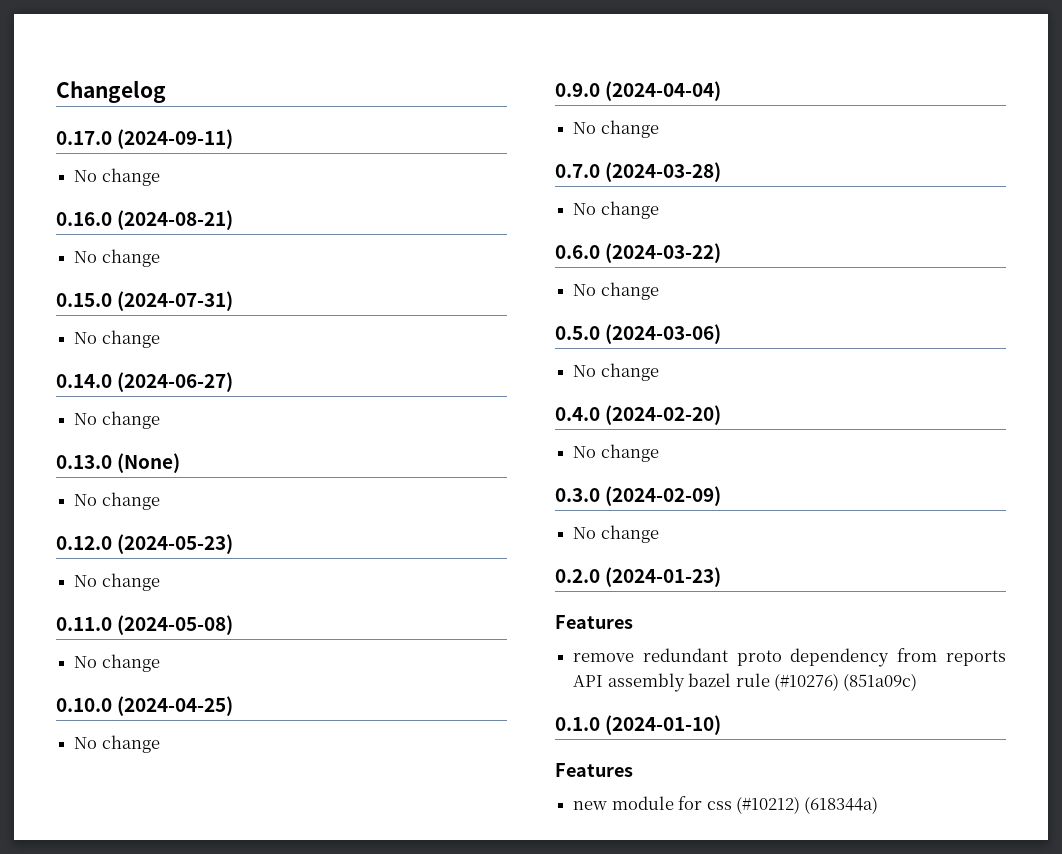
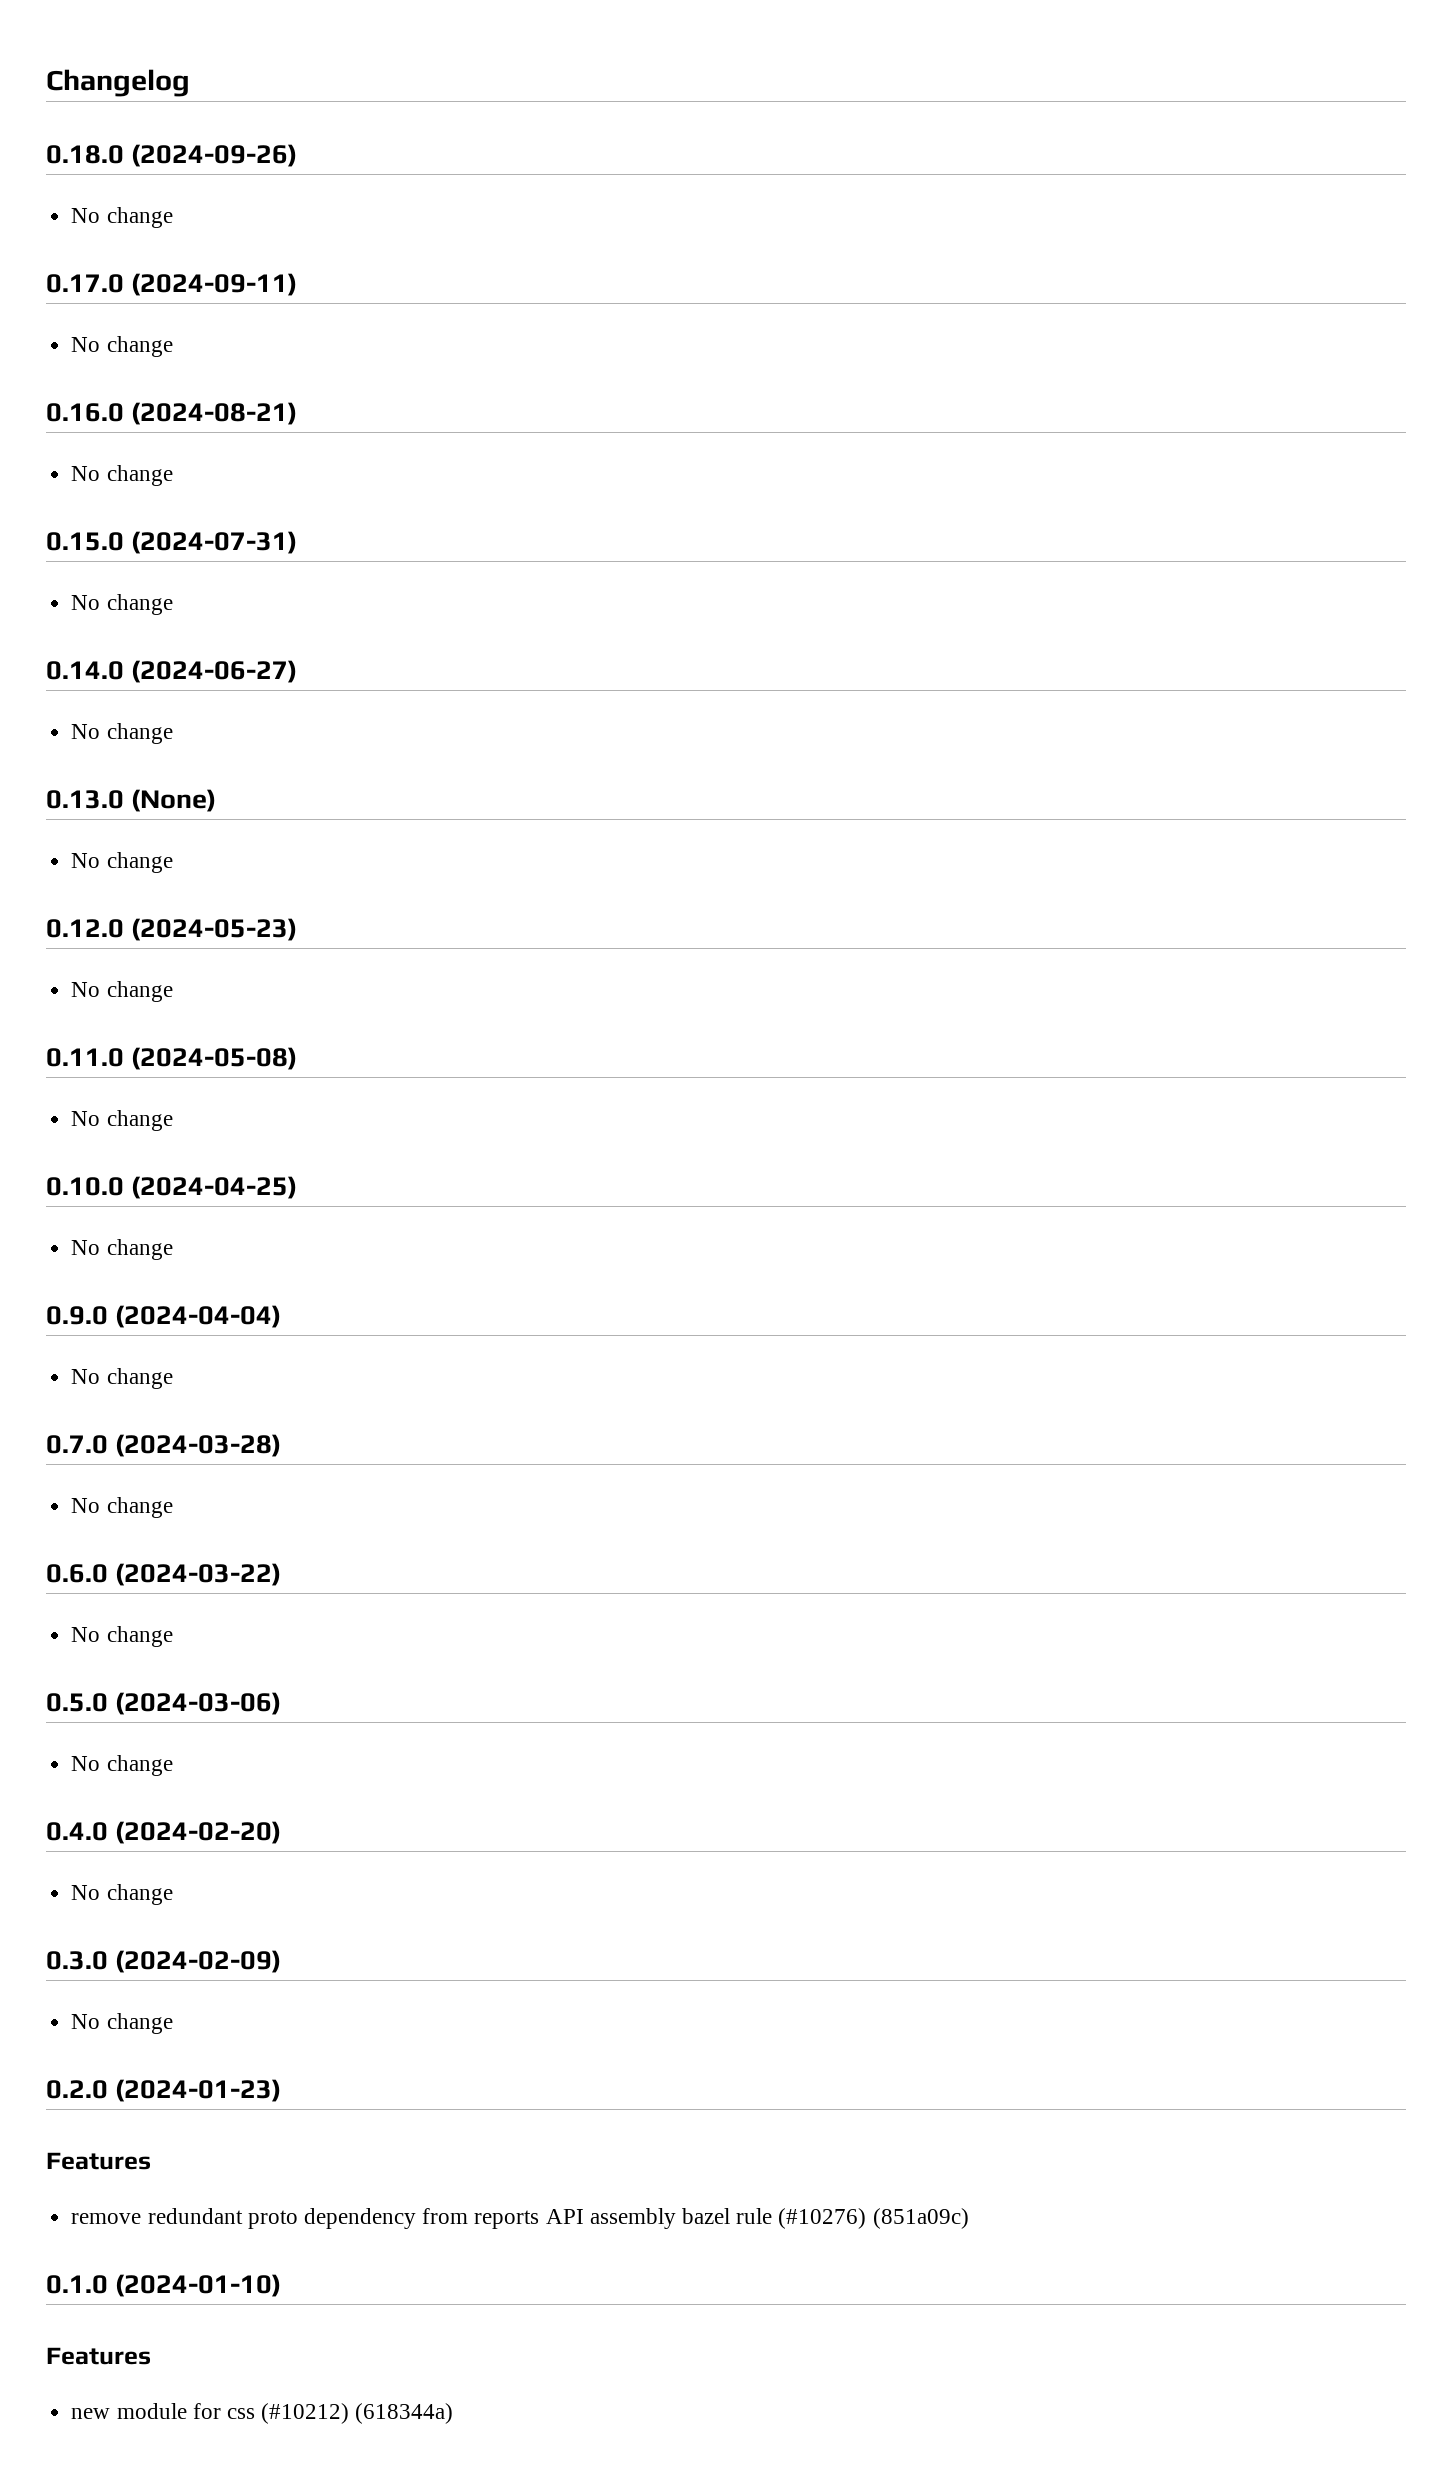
(166, 91) none -> [46,144,298,167] [71,207,173,228] // 0.18.0 (2024-09-26) // No change

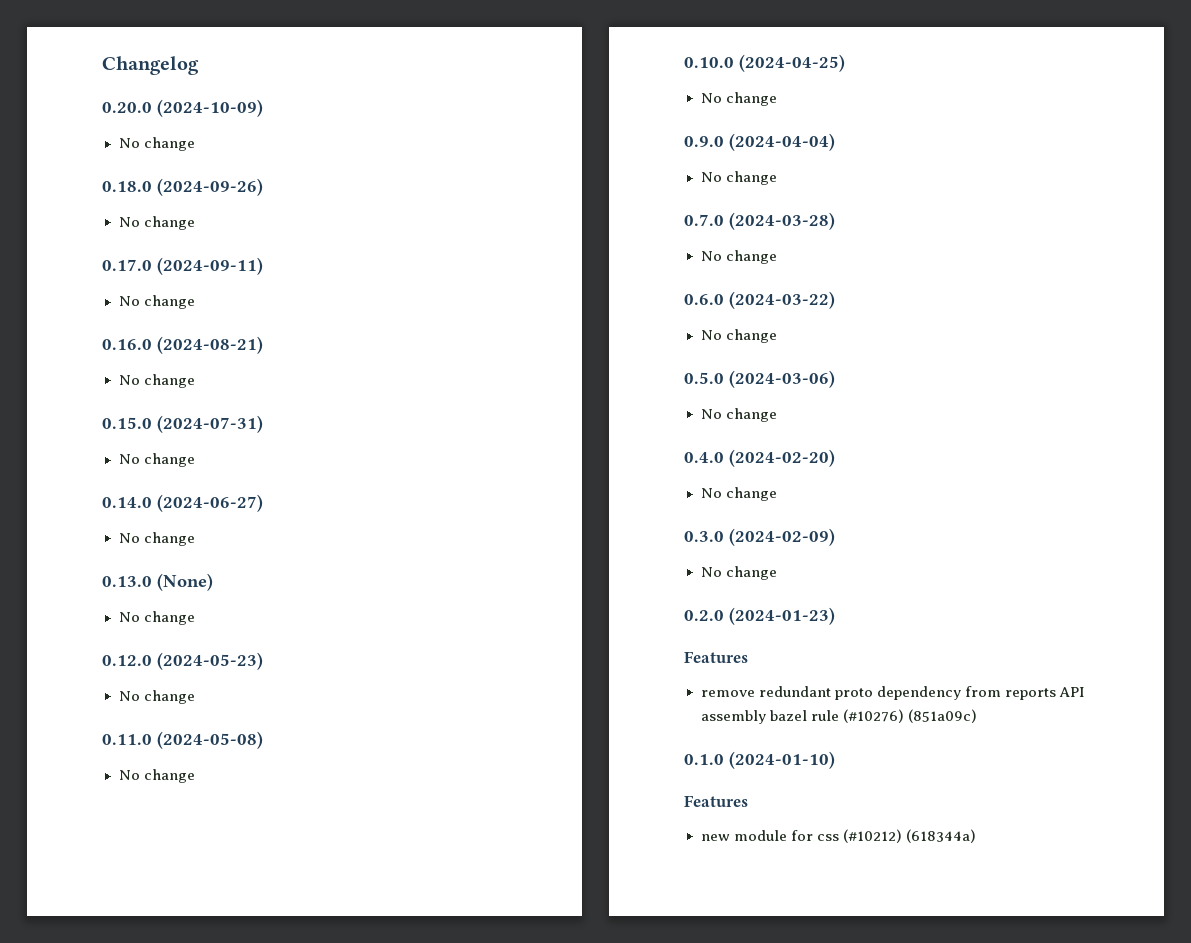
(190, 83) none -> [102,99,263,117] [118,137,195,151] // 0.20.0 (2024-10-09) // No change

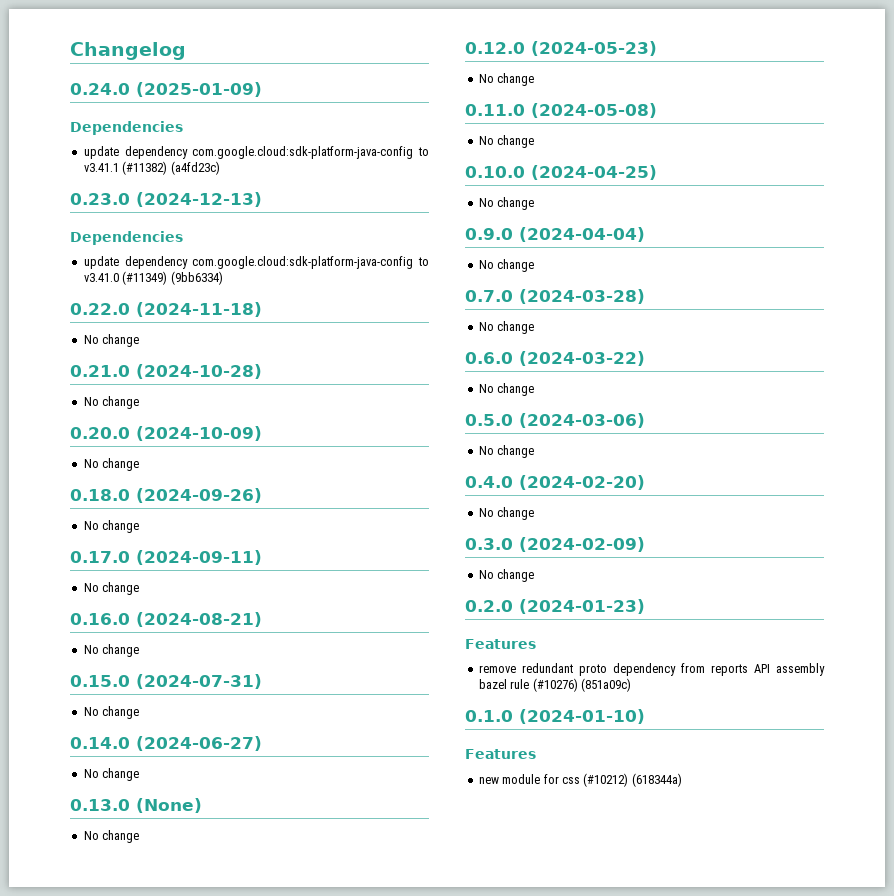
(199, 65) none -> [70,82,262,97] [70,121,183,135] [83,146,429,159] [83,161,220,175] [70,192,262,207] [70,231,183,245] [83,256,429,269] [83,271,223,285] [70,302,262,317] [83,334,140,347] [70,364,262,379] [83,396,140,409] // 0.24.0 (2025-01-09) // Dependencies // update dependency com.google.cloud:sdk-platform-java-config to v3.41.1 (#11382) (a4fd23c) // 0.23.0 (2024-12-13) // Dependencies // update dependency com.google.cloud:sdk-platform-java-config to v3.41.0 (#11349) (9bb6334) // 0.22.0 (2024-11-18) // No change // 0.21.0 (2024-10-28) // No change

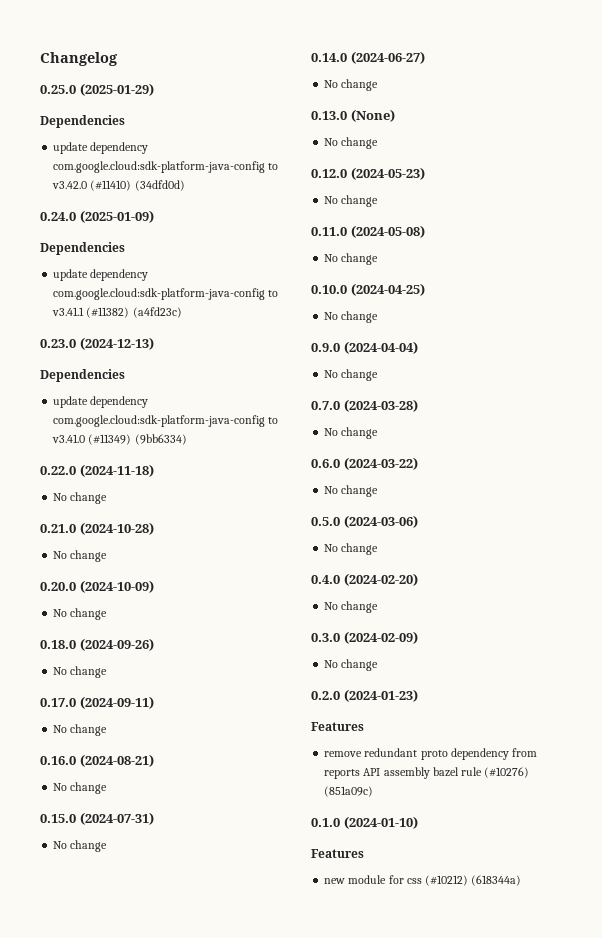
(186, 51) none -> [40,83,154,96] [40,115,125,128] [53,142,149,154] [53,161,279,173] [52,180,185,191] // 0.25.0 (2025-01-29) // Dependencies // update dependency com.google.cloud:sdk-platform-java-config to v3.42.0 (#11410) (34dfd0d)

